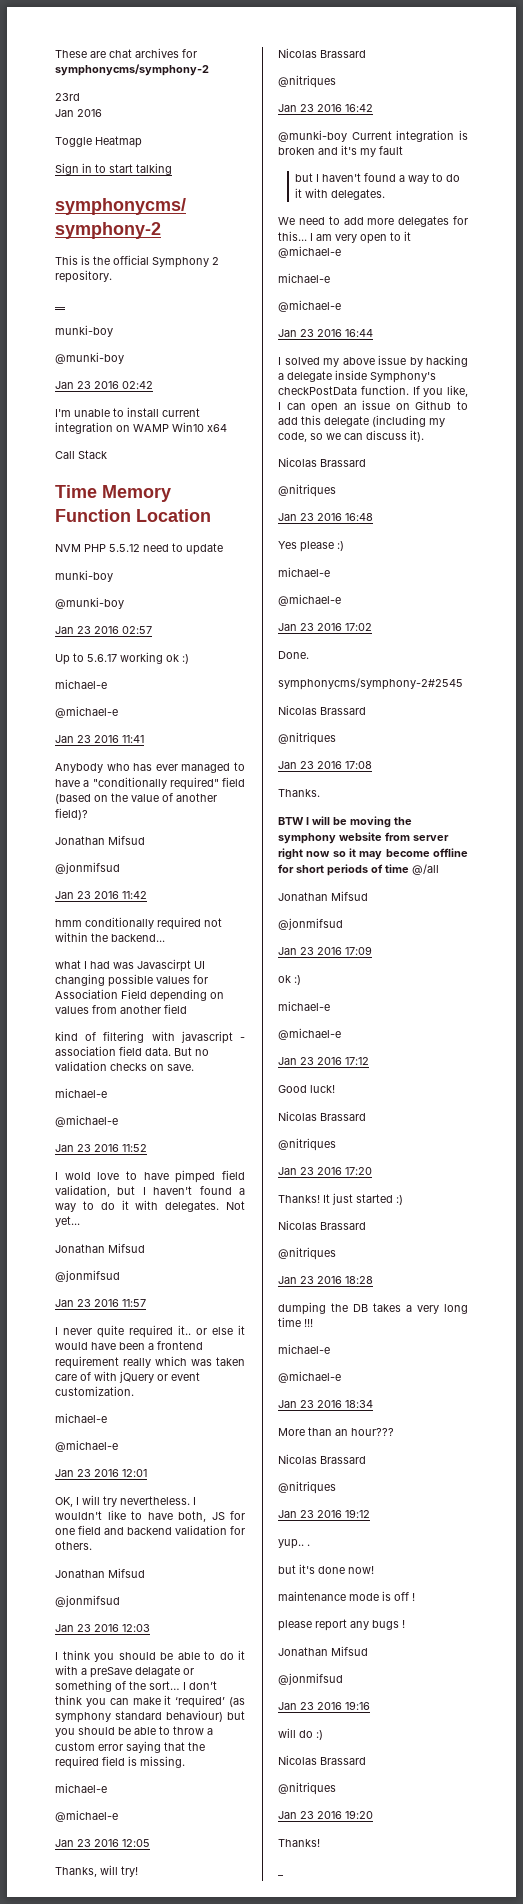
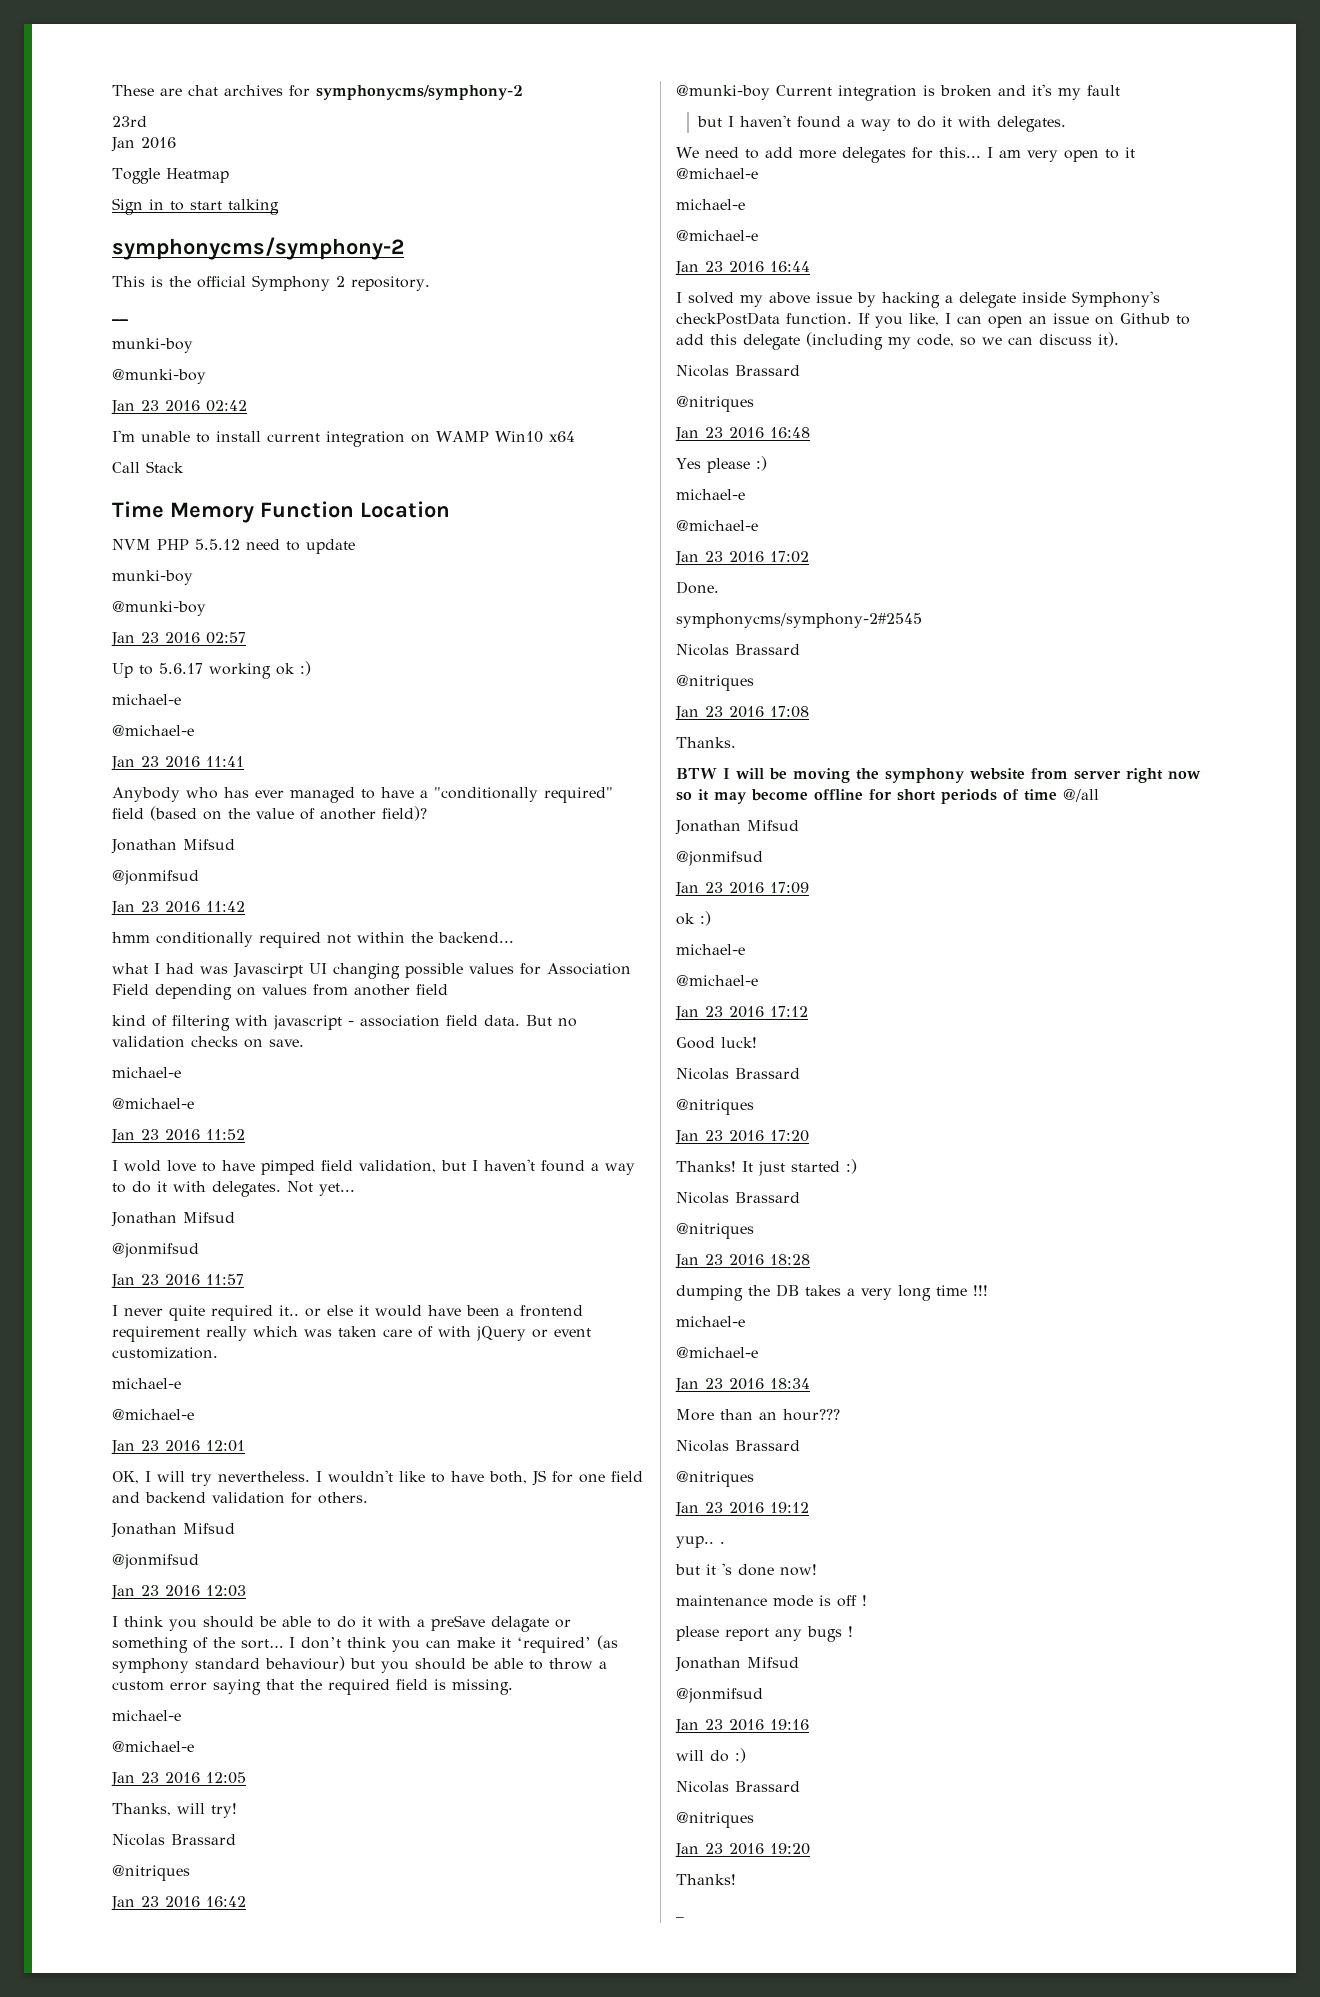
[299,1564,315,1574] it's -> [706,1563,732,1575] it 's

